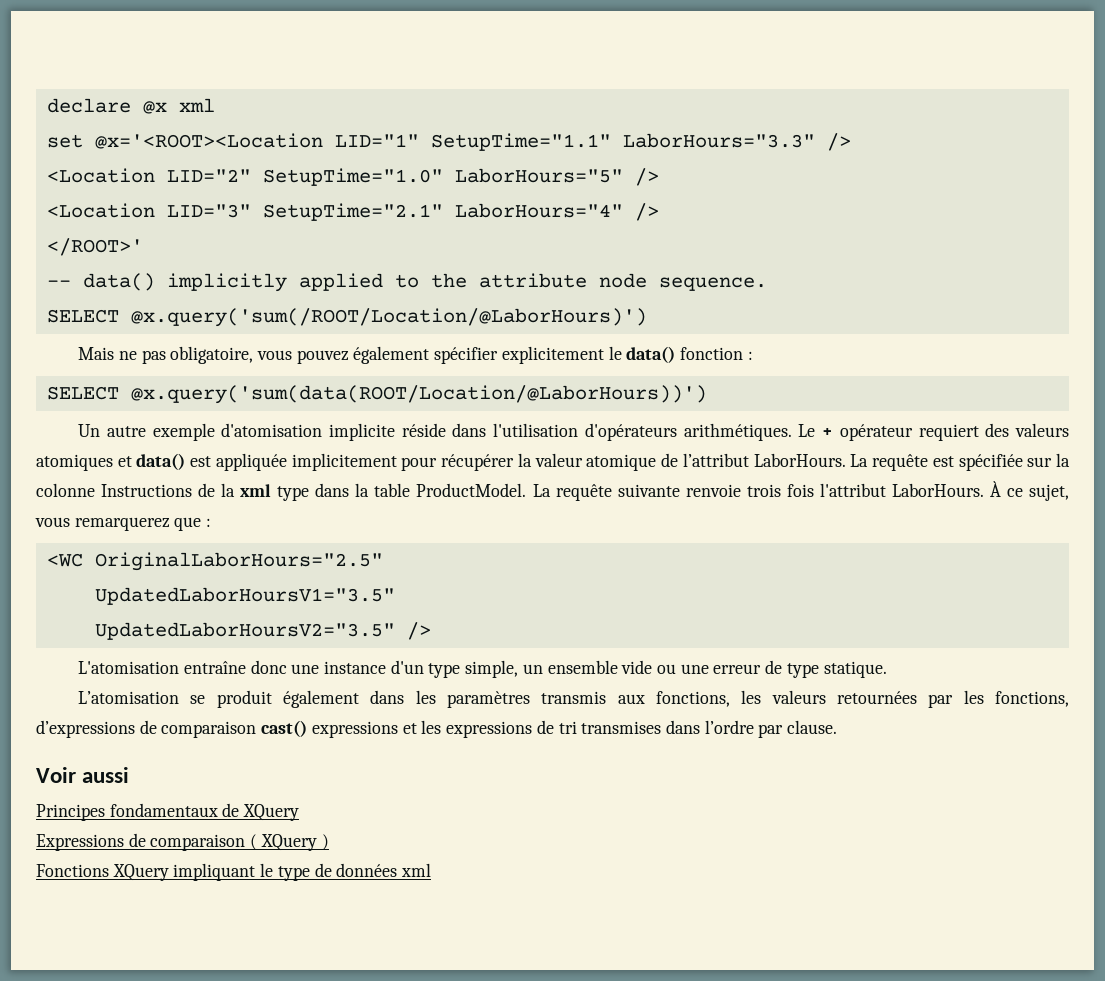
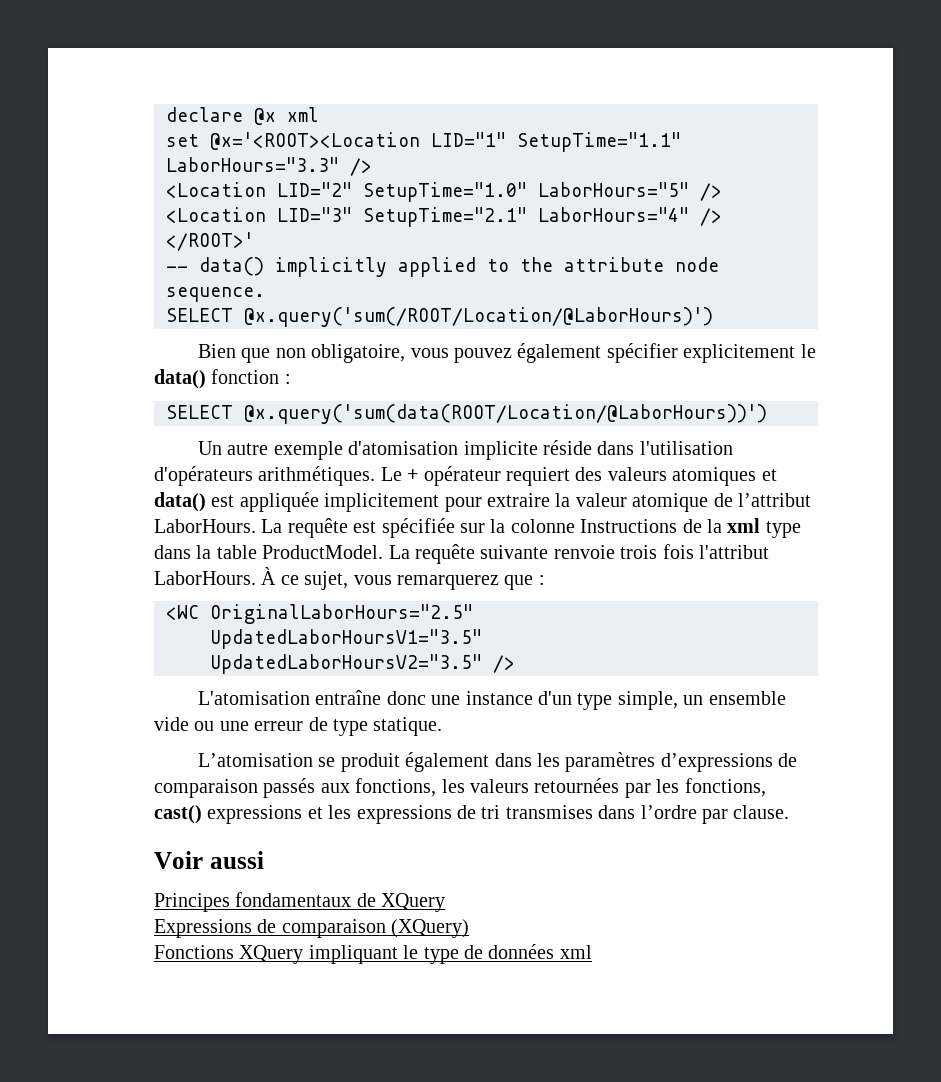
[78,347,166,364] Mais ne pas -> [198,344,306,363] Bien que non
[441,454,515,471] récupérer -> [487,493,550,507] extraire
[541,691,607,704] transmis -> [660,753,798,772] [154,778,316,798] d’expressions de comparaison passés
[36,720,257,738] d’expressions de comparaison -> (766, 787) none
[250,834,329,851] ( XQuery ) -> [391,919,470,938] (XQuery)

